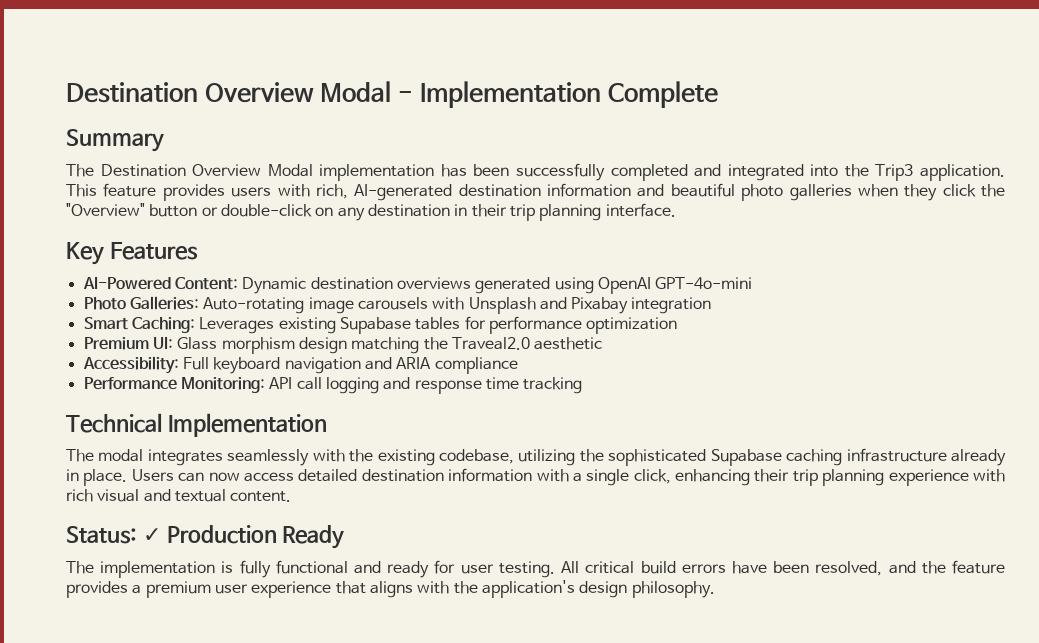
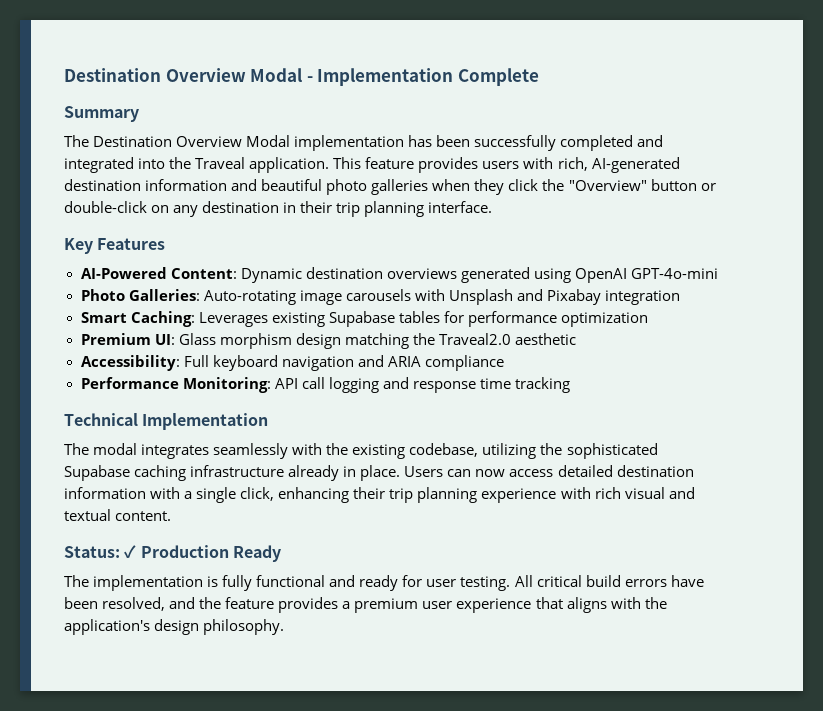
[875,164,914,181] Trip3 -> [195,157,246,169] Traveal

